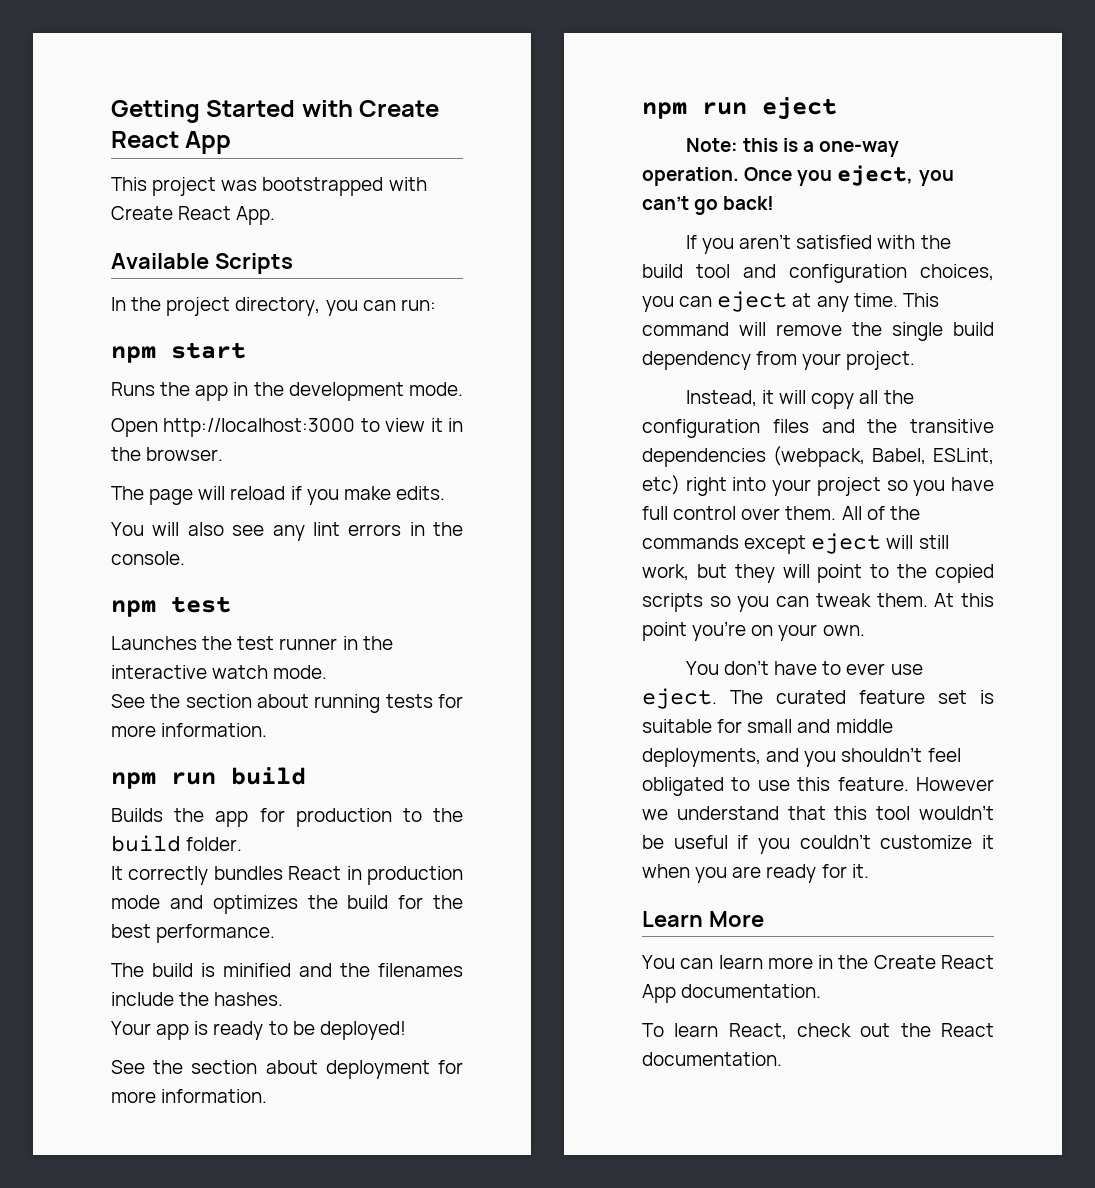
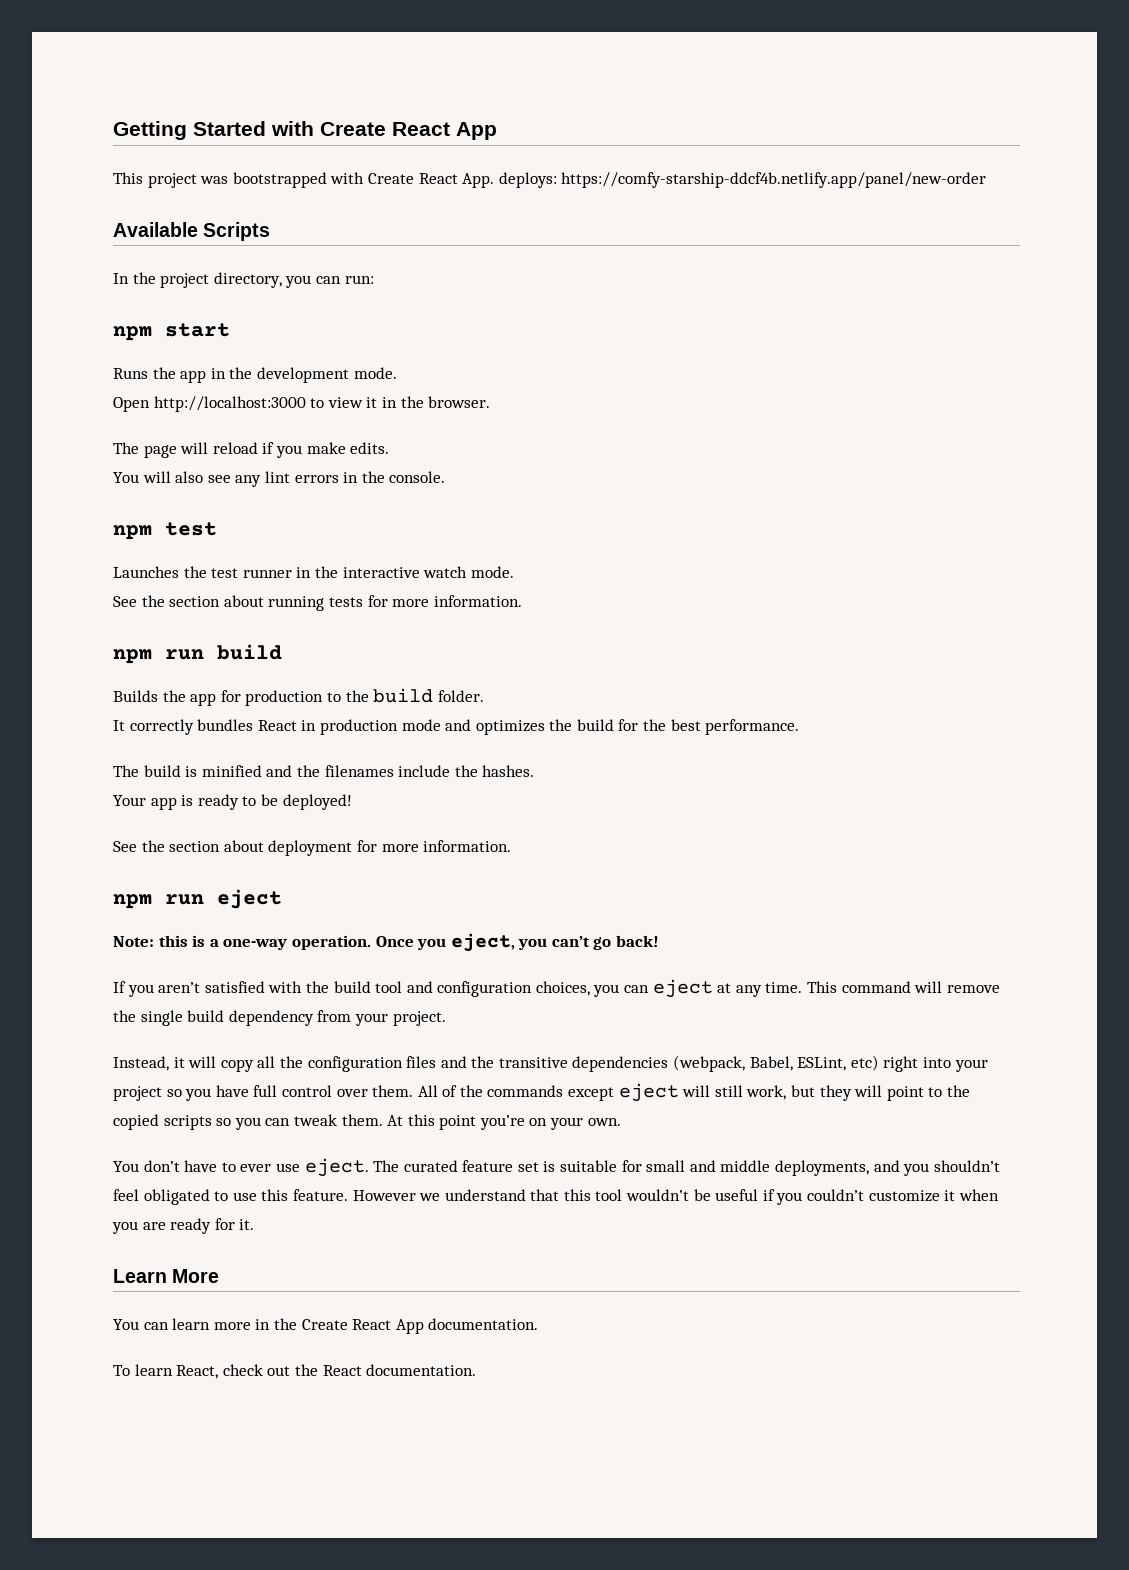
(276, 215) none -> [498,172,987,188] deploys: https://comfy-starship-ddcf4b.netlify.app/panel/new-order

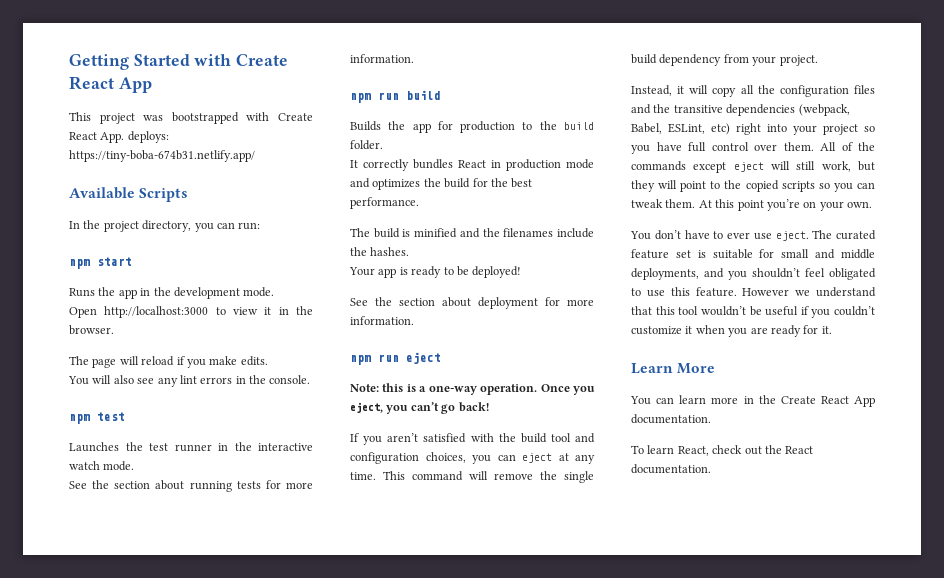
[561,172,987,188] https://comfy-starship-ddcf4b.netlify.app/panel/new-order -> [69,150,255,162] https://tiny-boba-674b31.netlify.app/

